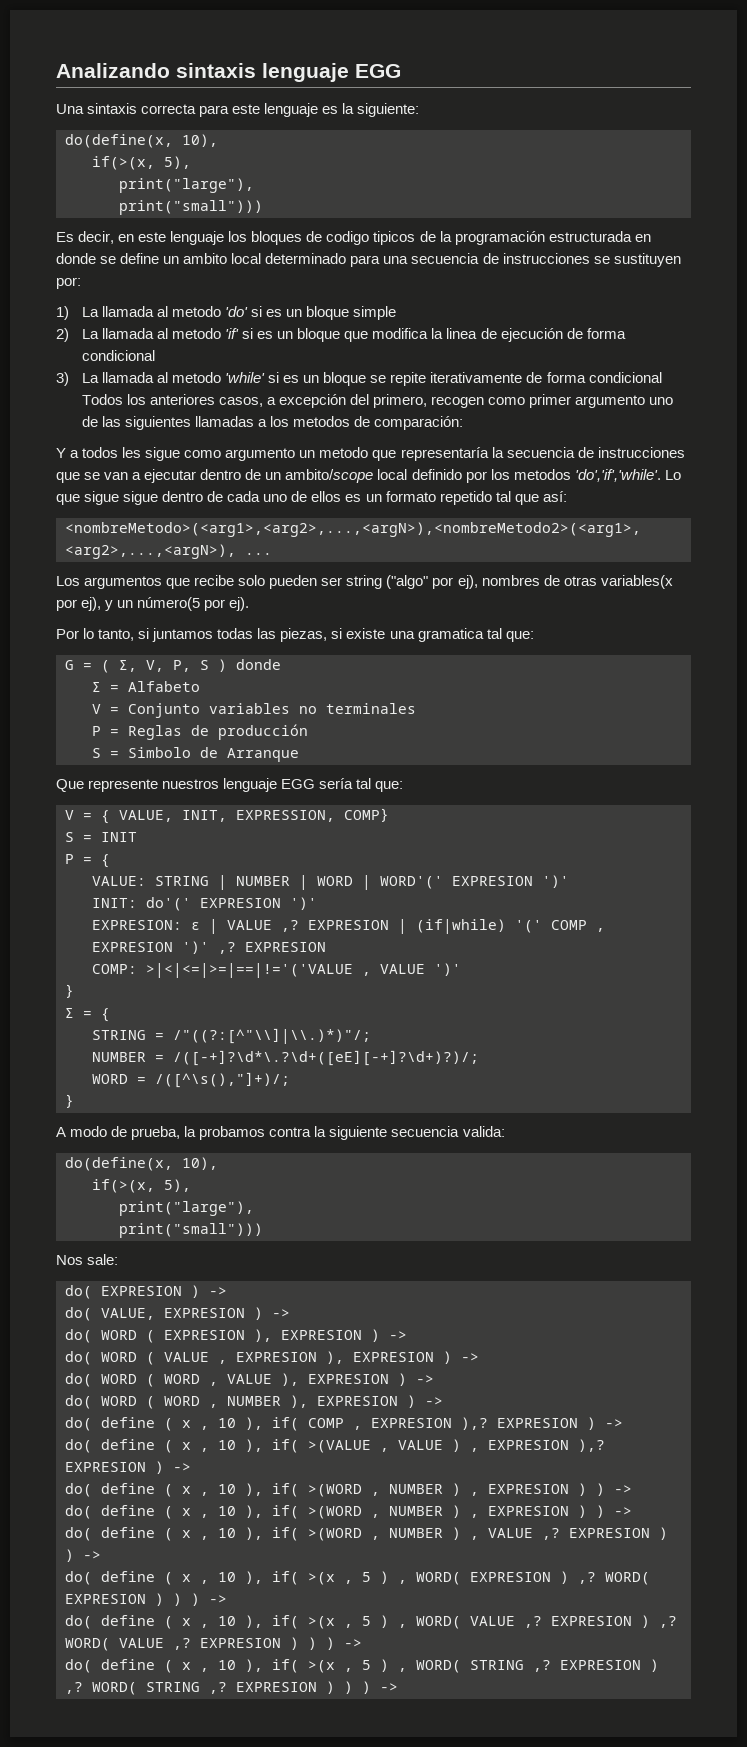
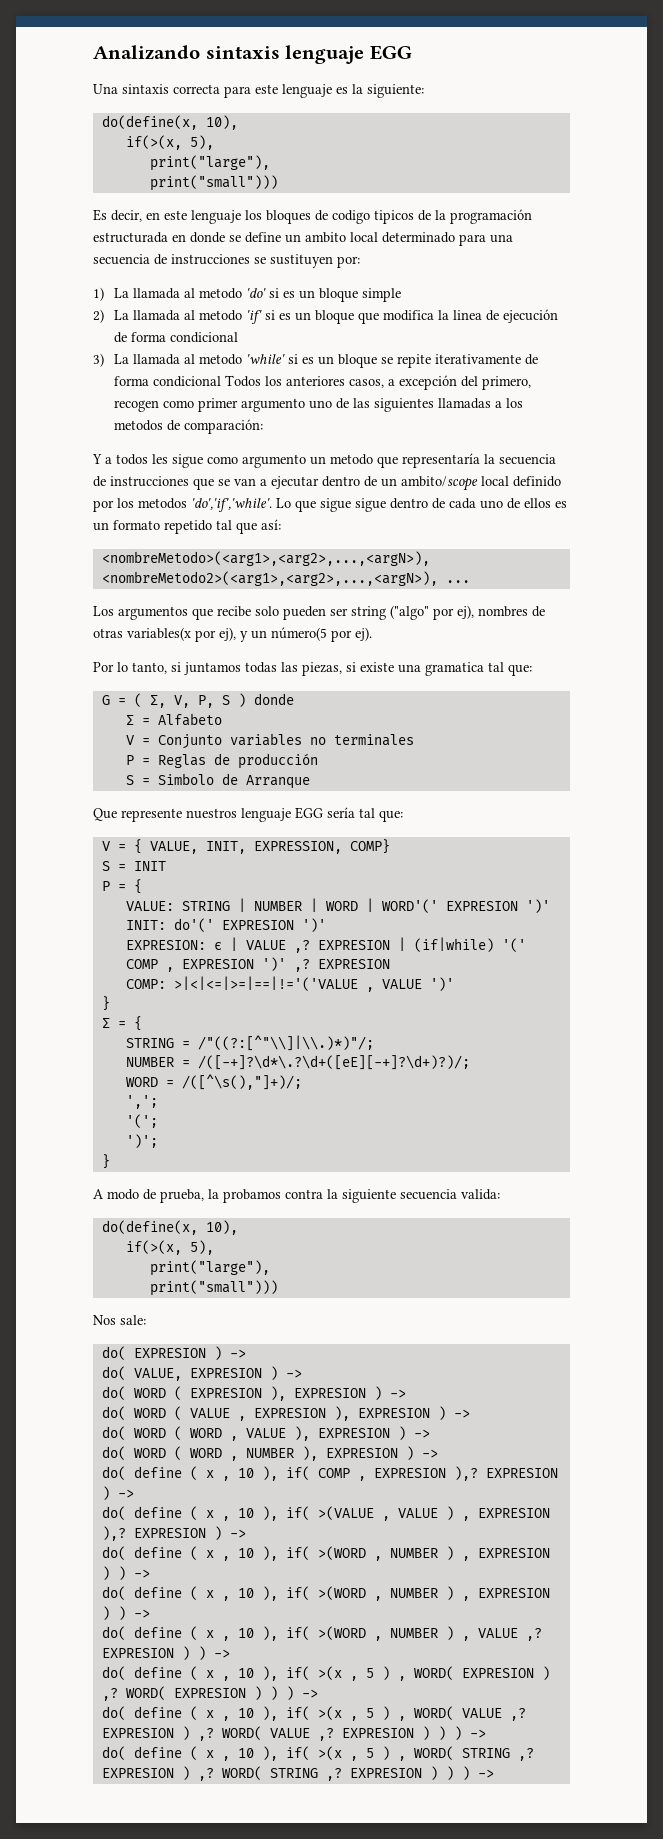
(290, 1080) none -> [125,1095,158,1109] [125,1114,158,1128] [125,1134,158,1148] // ','; // '('; // ')';

